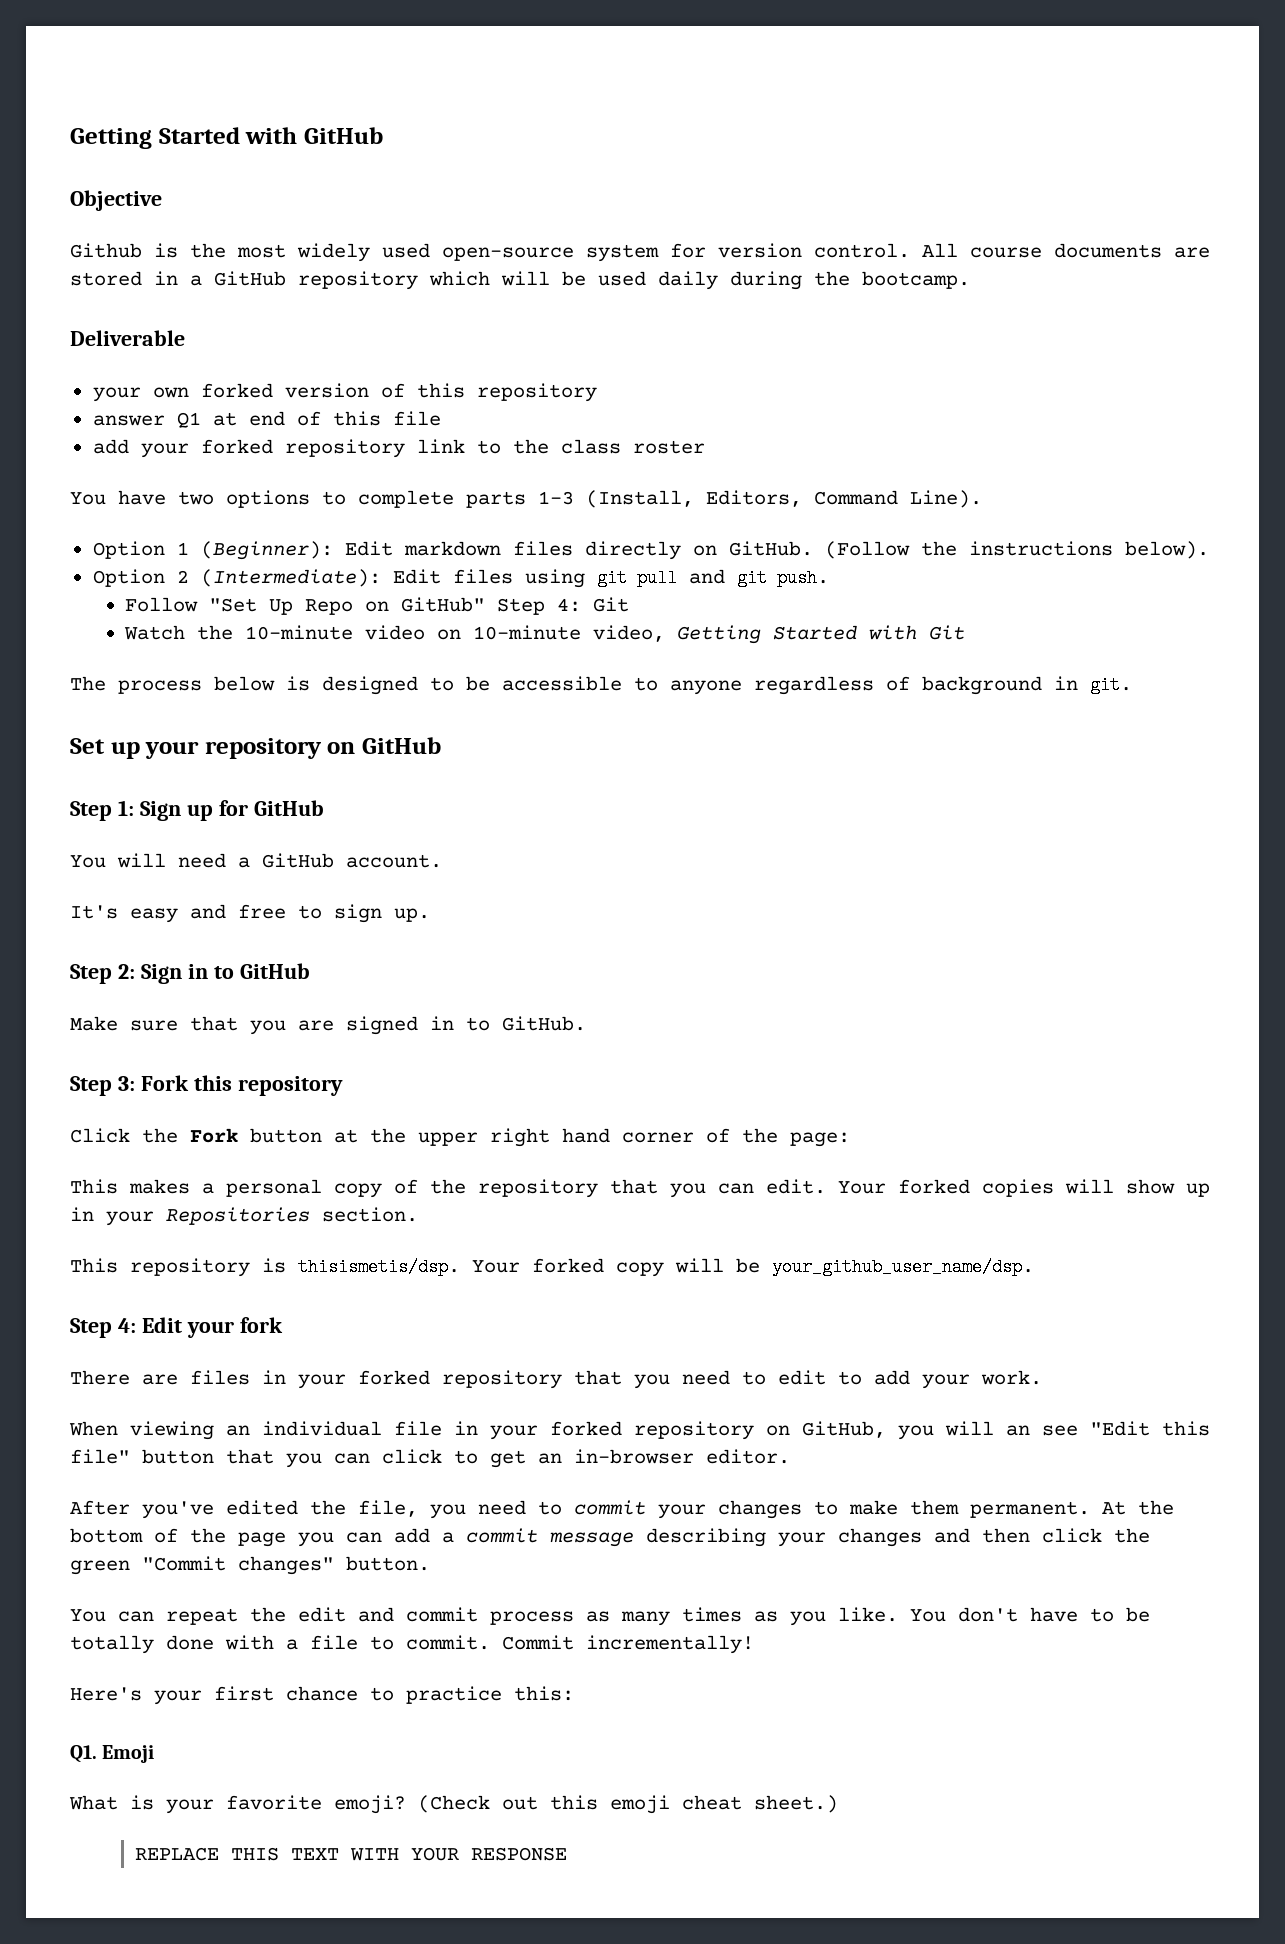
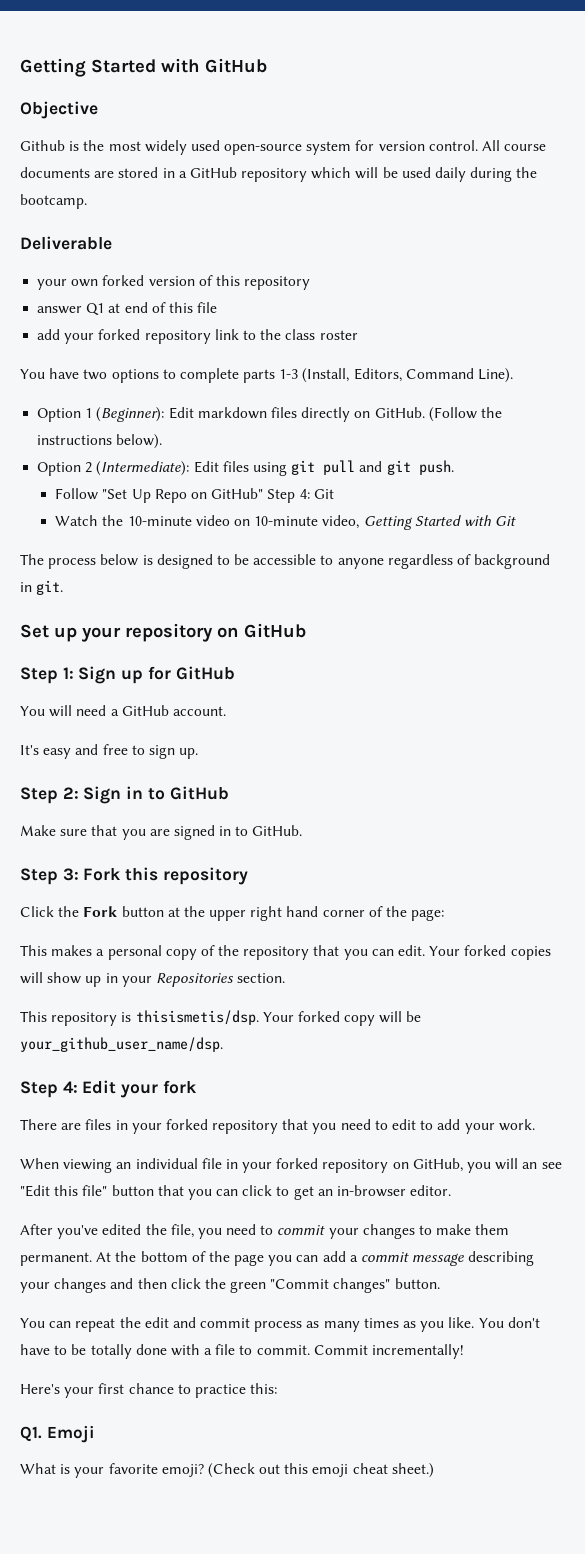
[134,1847,567,1861] // REPLACE THIS TEXT WITH YOUR RESPONSE -> (434, 1470) none

